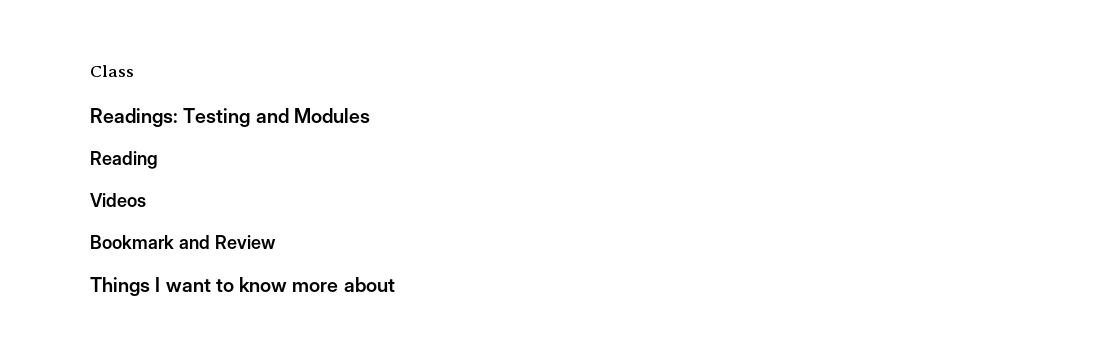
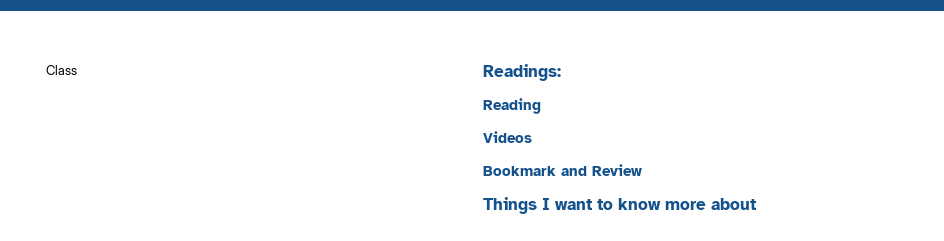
[183,108,370,127] Testing and Modules -> (561, 72) none

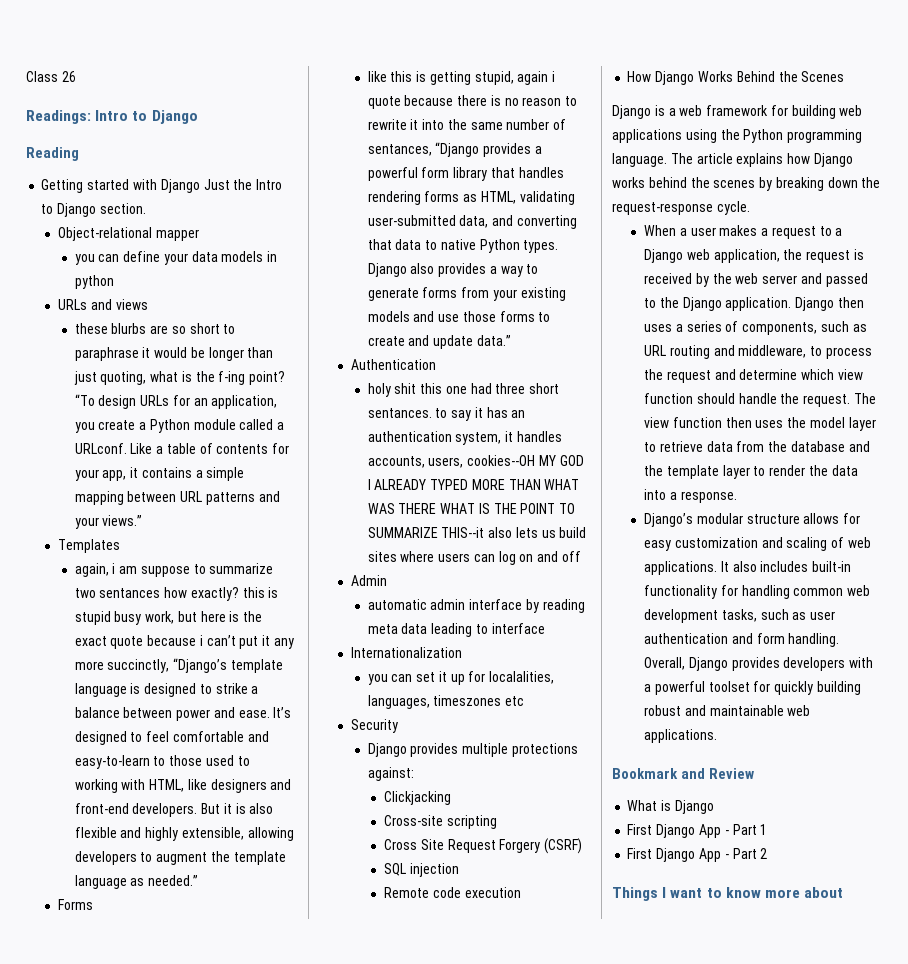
(77, 70) none -> [61,71,76,82] 26
[483,98,541,114] [483,131,532,143] [483,164,642,176] // Reading // Videos // Bookmark and Review -> [95,110,198,124] [26,147,79,161] [41,179,283,193] [41,203,146,217] [57,227,199,241] [74,251,278,265] [74,275,114,289] [57,299,148,310] [74,323,236,334] [74,347,274,361] [73,371,286,385] [74,394,278,409] [74,419,285,433] [74,443,290,454] [74,467,245,481] [74,491,280,505] [74,515,143,529] [57,539,120,553] [74,563,274,577] [74,587,279,601] [74,611,263,625] [74,635,294,649] [74,658,283,673] [74,683,259,697] [74,707,292,721] [74,731,269,745] [74,755,250,769] [74,779,292,793] [74,803,274,817] [74,827,294,841] [74,851,286,865] [74,875,199,889] [57,899,93,910] [367,71,556,85] [367,95,578,109] [367,119,567,130] [367,142,542,157] [367,167,564,181] [367,191,575,205] [367,215,577,229] [367,239,559,253] [367,263,539,277] [367,287,566,301] [367,311,551,322] [367,335,511,349] [350,359,436,370] [367,383,560,397] [367,407,526,421] [367,431,562,445] [367,455,584,468] [367,479,580,490] [367,503,576,514] [367,527,587,538] [367,551,581,565] [350,575,387,586] [367,599,585,613] [367,623,545,637] [350,647,462,658] [367,671,555,685] [367,695,525,709] [350,719,398,733] [367,743,578,757] [367,767,414,781] [384,791,452,805] [384,815,497,829] [384,838,583,854] [384,863,459,877] [384,887,521,898] [627,71,845,85] [612,105,863,119] [612,129,863,143] [612,153,853,167] [612,177,881,191] [612,201,750,215] [643,225,843,239] [643,249,864,263] [643,273,868,287] [643,297,864,311] [643,321,867,335] [643,345,872,359] [643,369,863,383] [643,393,876,407] [643,417,876,431] [643,441,870,452] [643,465,858,479] [643,489,737,503] [643,513,861,527] [643,537,871,551] [643,561,852,575] [643,585,871,599] [643,609,836,623] [643,633,840,647] [643,657,874,671] [643,681,861,695] [643,705,811,716] [643,729,717,743] [612,768,754,779] [627,800,714,814] [627,824,768,838] [627,848,768,862] Intro to Django // Reading // Getting started with Django Just the Intro to Django section. // Object-relational mapper // you can define your data models in python // URLs and views // these blurbs are so short to paraphrase it would be longer than just quoting, what is the f-ing point? “To design URLs for an application, you create a Python module called a URLconf. Like a table of contents for your app, it contains a simple mapping between URL patterns and your views.” // Templates // again, i am suppose to summarize two sentances how exactly? this is stupid busy work, but here is the exact quote because i can’t put it any more succinctly, “Django’s template language is designed to strike a balance between power and ease. It’s designed to feel comfortable and easy-to-learn to those used to working with HTML, like designers and front-end developers. But it is also flexible and highly extensible, allowing developers to augment the template language as needed.” // Forms // like this is getting stupid, again i quote because there is no reason to rewrite it into the same number of sentances, “Django provides a powerful form library that handles rendering forms as HTML, validating user-submitted data, and converting that data to native Python types. Django also provides a way to generate forms from your existing models and use those forms to create and update data.” // Authentication // holy shit this one had three short sentances. to say it has an authentication system, it handles accounts, users, cookies--OH MY GOD I ALREADY TYPED MORE THAN WHAT WAS THERE WHAT IS THE POINT TO SUMMARIZE THIS--it also lets us build sites where users can log on and off // Admin // automatic admin interface by reading meta data leading to interface // Internationalization // you can set it up for localalities, languages, timeszones etc // Security // Django provides multiple protections against: // Clickjacking // Cross-site scripting // Cross Site Request Forgery (CSRF) // SQL injection // Remote code execution // How Django Works Behind the Scenes // Django is a web framework for building web applications using the Python programming language. The article explains how Django works behind the scenes by breaking down the request-response cycle. // When a user makes a request to a Django web application, the request is received by the web server and passed to the Django application. Django then uses a series of components, such as URL routing and middleware, to process the request and determine which view function should handle the request. The view function then uses the model layer to retrieve data from the database and the template layer to render the data into a response. // Django’s modular structure allows for easy customization and scaling of web applications. It also includes built-in functionality for handling common web development tasks, such as user authentication and form handling. Overall, Django provides developers with a powerful toolset for quickly building robust and maintainable web applications. // Bookmark and Review // What is Django // First Django App - Part 1 // First Django App - Part 2

